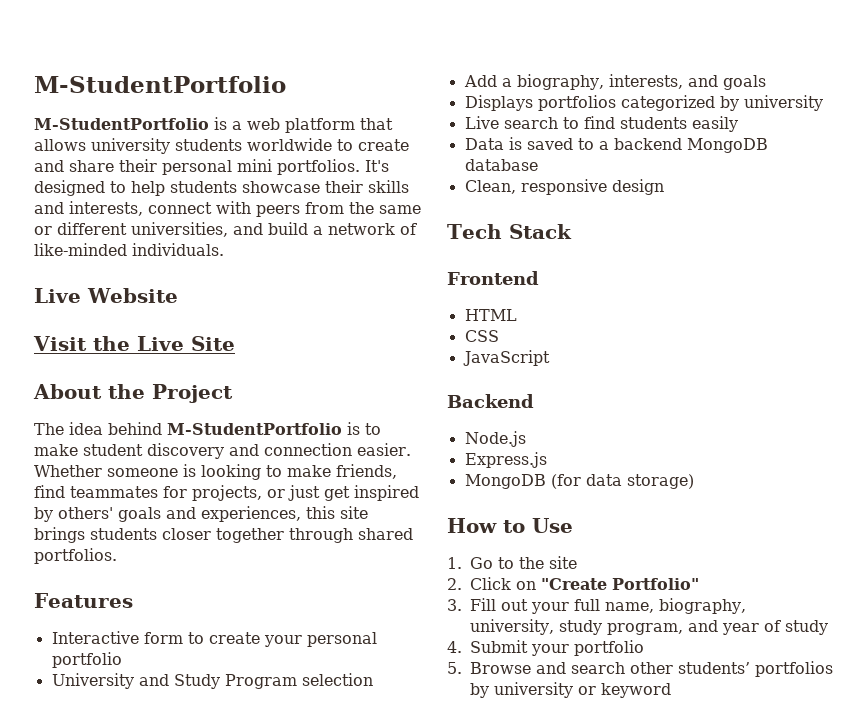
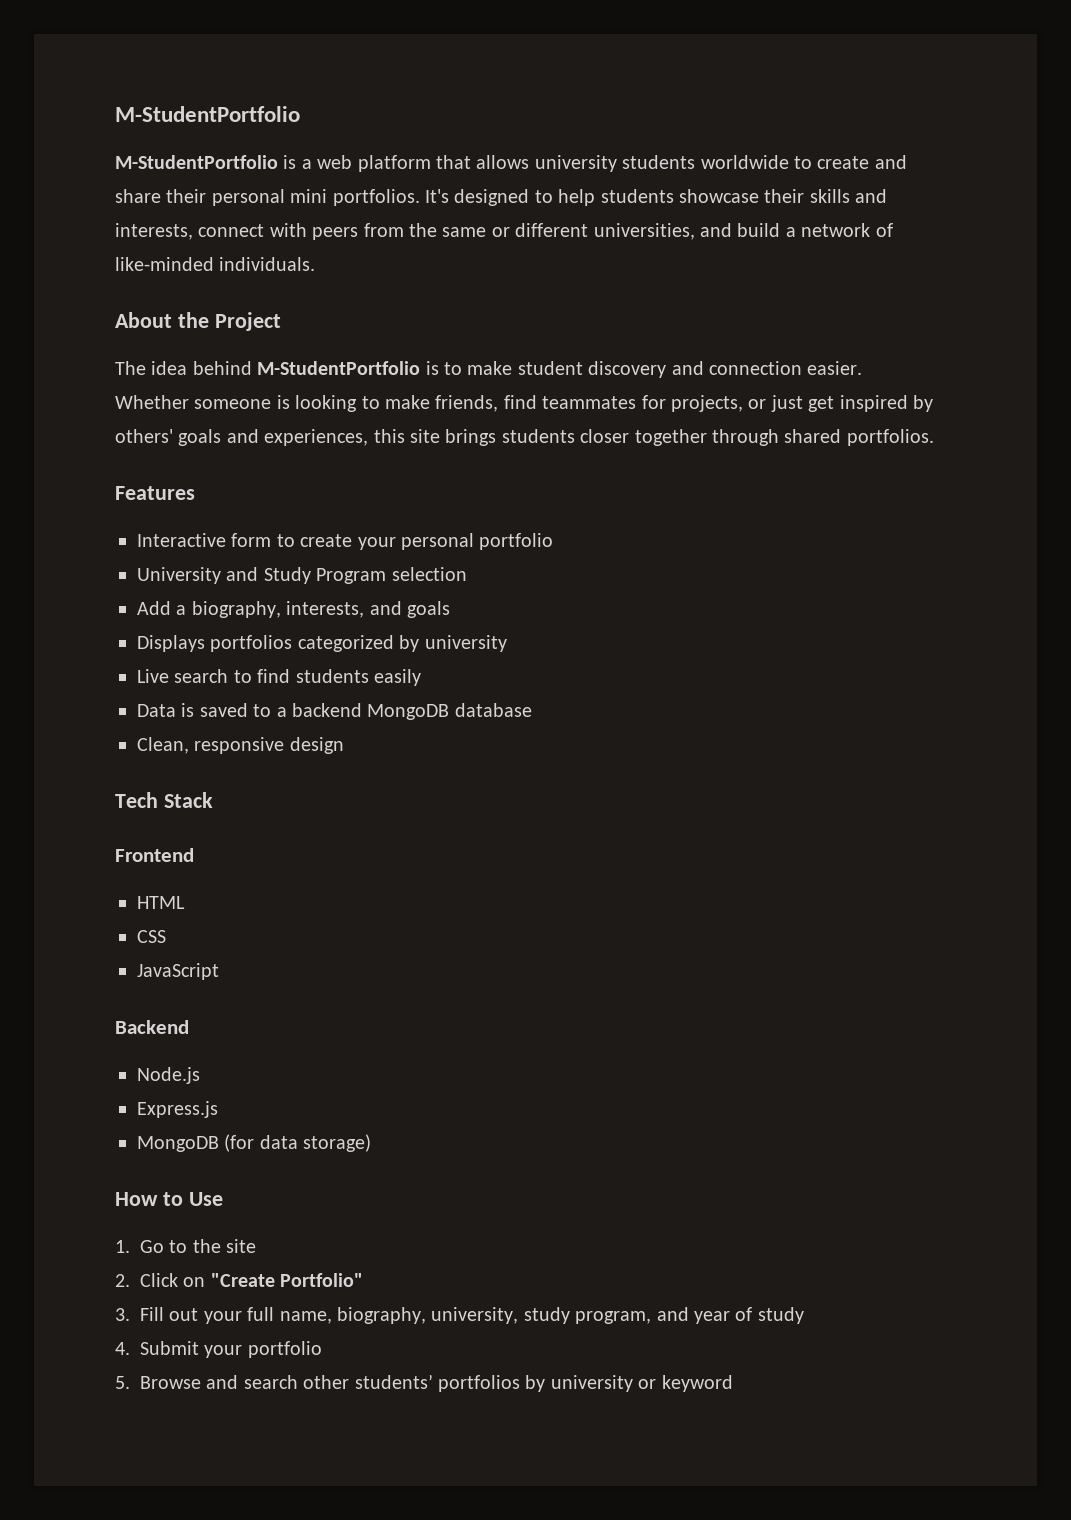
[34,288,178,303] [33,336,235,351] // Live Website // Visit the Live Site -> (316, 264) none

